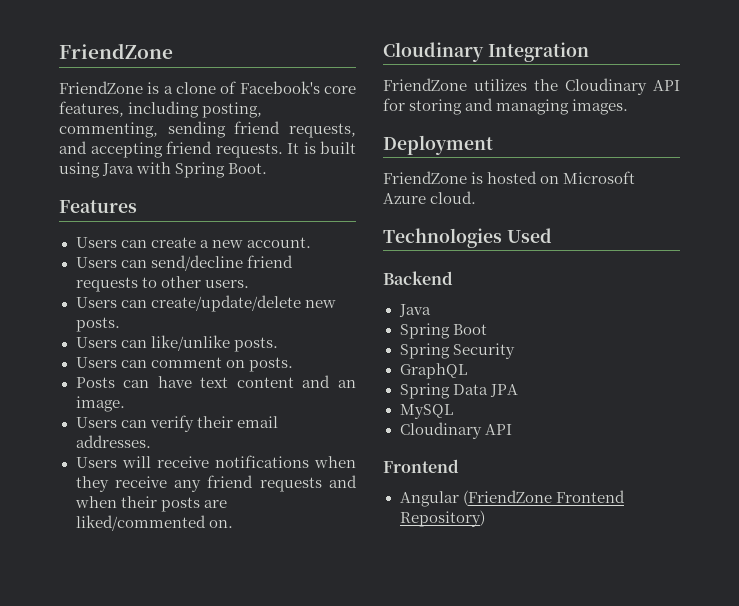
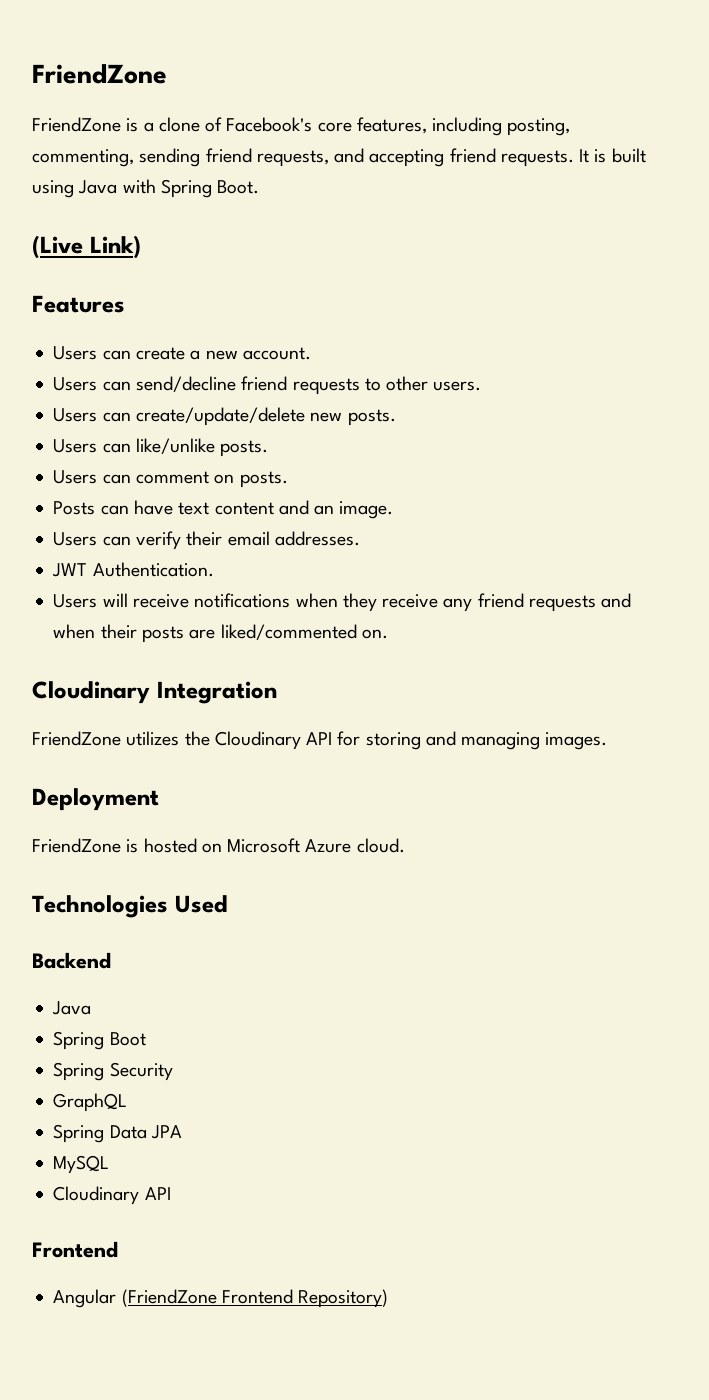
(268, 168) none -> [32,235,141,259] // (Live Link)
(151, 441) none -> [52,562,214,577] // JWT Authentication.

